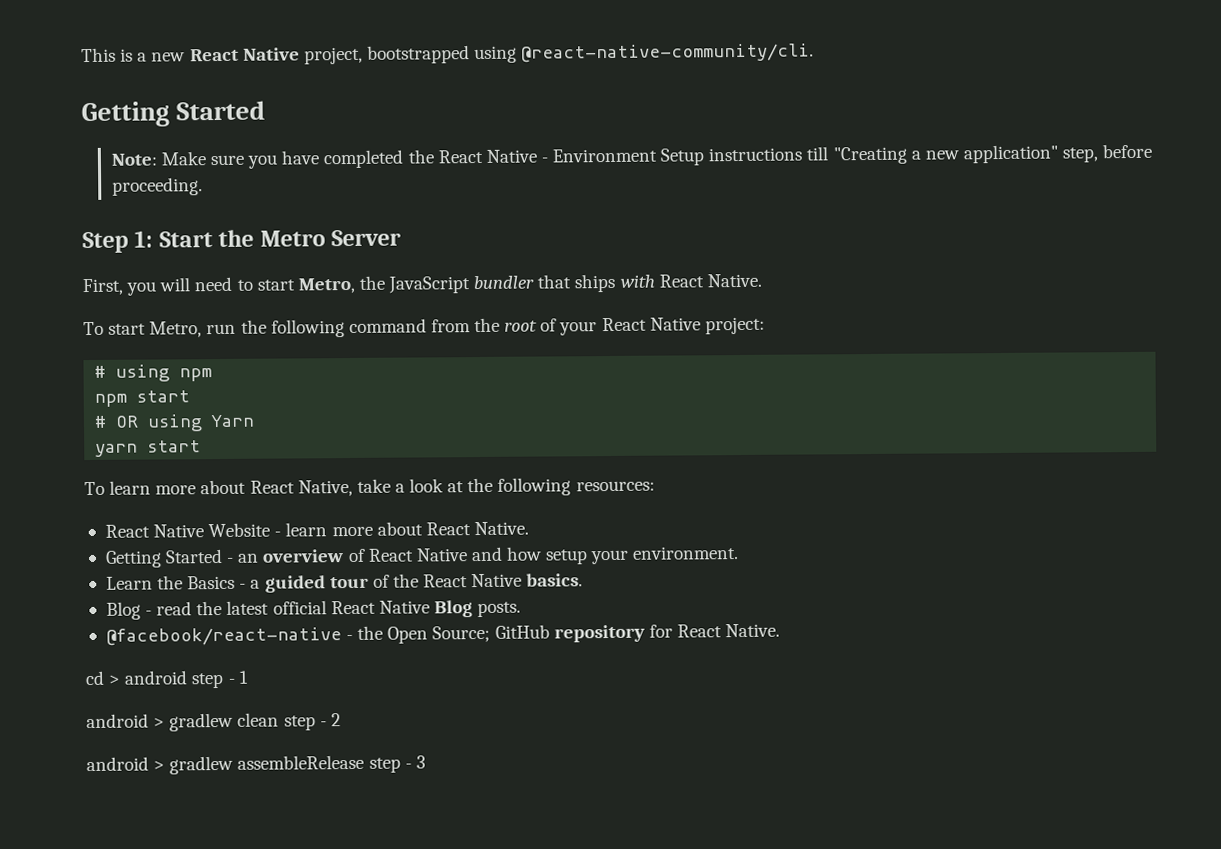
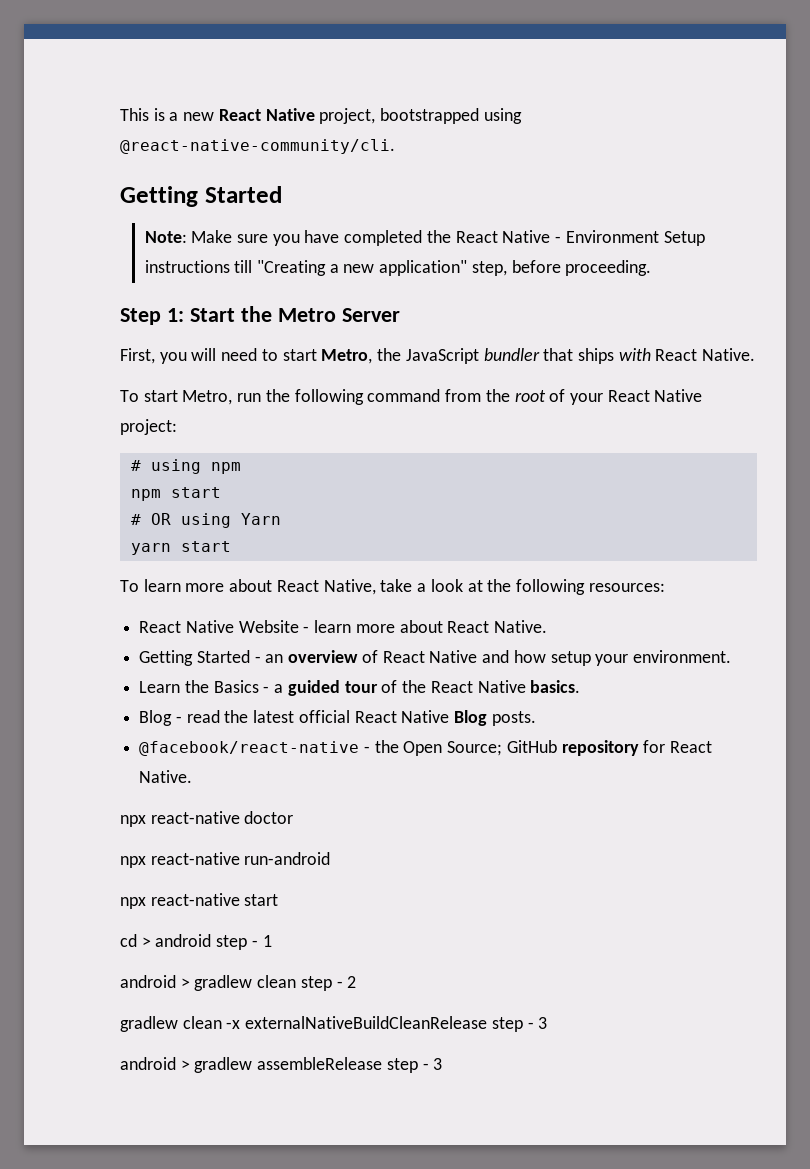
(781, 630) none -> [120,811,294,827] [120,852,331,868] [120,893,279,909] // npx react-native doctor // npx react-native run-android // npx react-native start
(341, 720) none -> [120,1016,548,1032] // gradlew clean -x externalNativeBuildCleanRelease step - 3

